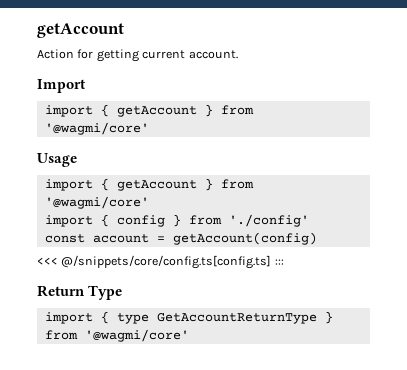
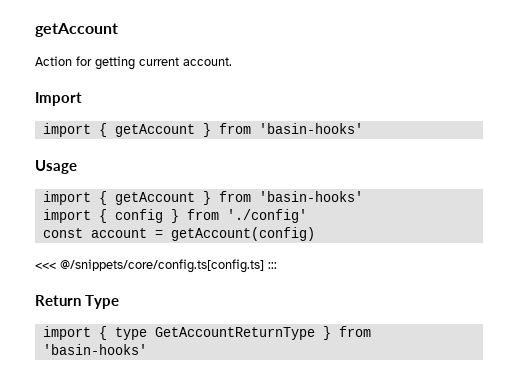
[44,122,149,135] '@wagmi/core' -> [258,123,363,134] 'basin-hooks'
[44,196,149,209] '@wagmi/core' -> [258,191,363,202] 'basin-hooks'
[84,329,189,342] '@wagmi/core' -> [42,344,147,355] 'basin-hooks'

